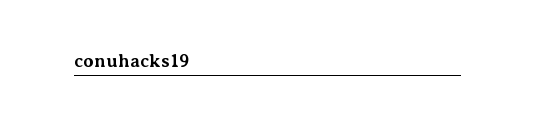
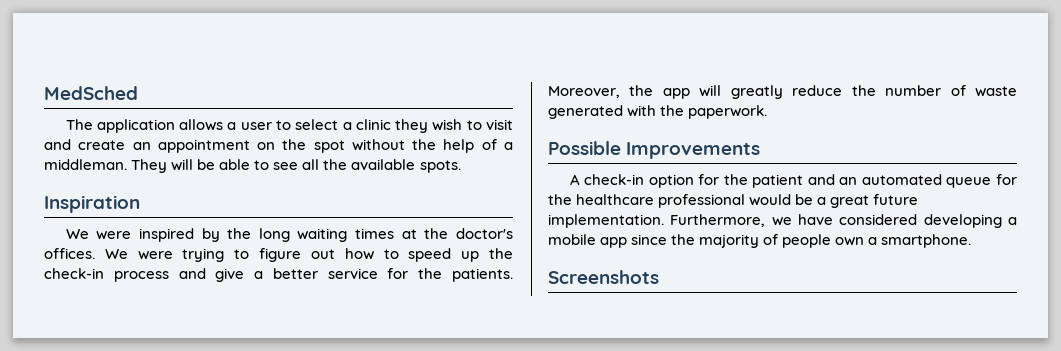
[74,54,189,67] conuhacks19 -> [44,86,138,100] [65,119,513,133] [44,139,513,153] [44,159,461,173] [44,195,140,213] [65,228,513,242] [44,248,513,262] [44,268,513,282] [548,85,1018,99] [548,105,768,119] [548,141,761,159] [569,174,1017,188] [548,194,919,208] [548,214,1017,228] [548,234,972,248] [548,270,659,284] MedSched // The application allows a user to select a clinic they wish to visit and create an appointment on the spot without the help of a middleman. They will be able to see all the available spots. // Inspiration // We were inspired by the long waiting times at the doctor's offices. We were trying to figure out how to speed up the check-in process and give a better service for the patients. Moreover, the app will greatly reduce the number of waste generated with the paperwork. // Possible Improvements // A check-in option for the patient and an automated queue for the healthcare professional would be a great future implementation. Furthermore, we have considered developing a mobile app since the majority of people own a smartphone. // Screenshots

